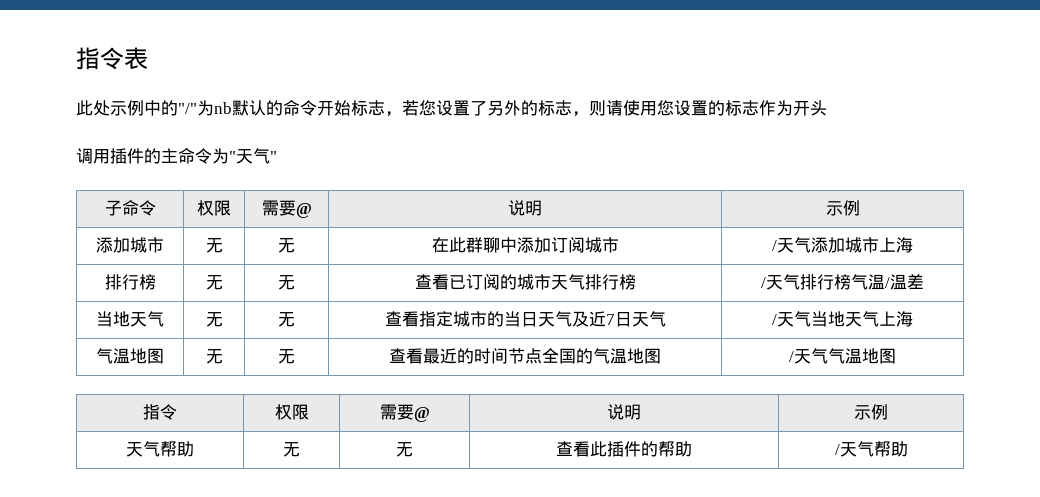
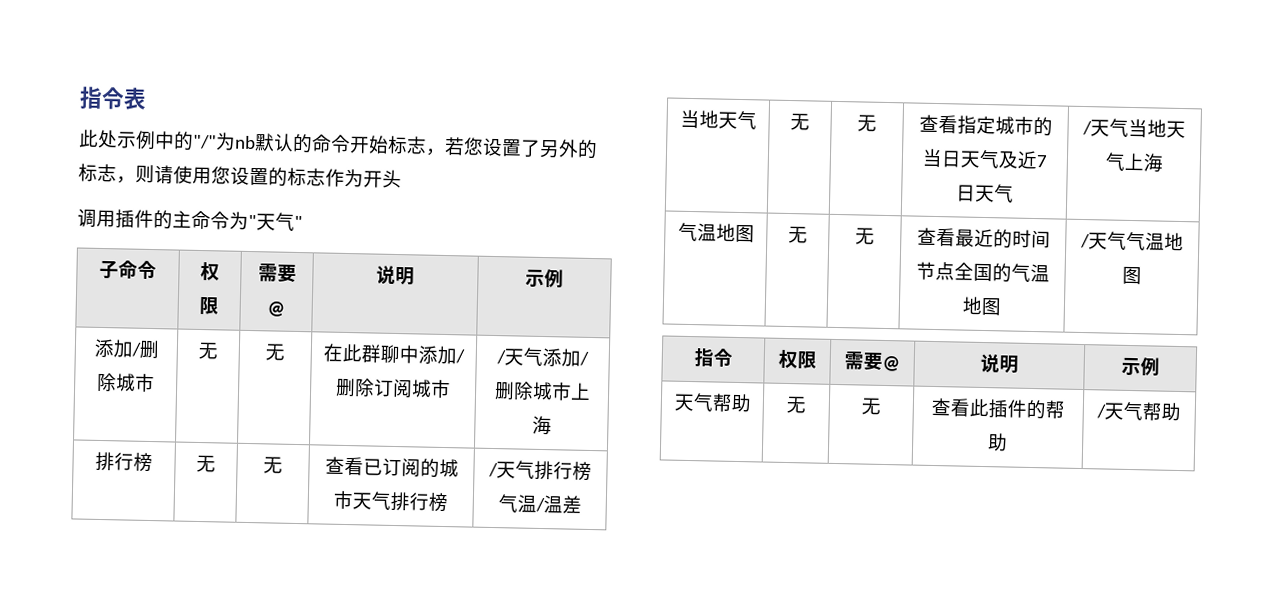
(130, 245) none -> [130,339,160,360] [97,372,117,392] /删除
(551, 245) none -> [455,349,465,364] [335,377,375,398] /删除
(845, 245) none -> [579,351,589,366] [493,381,534,401] /删除

